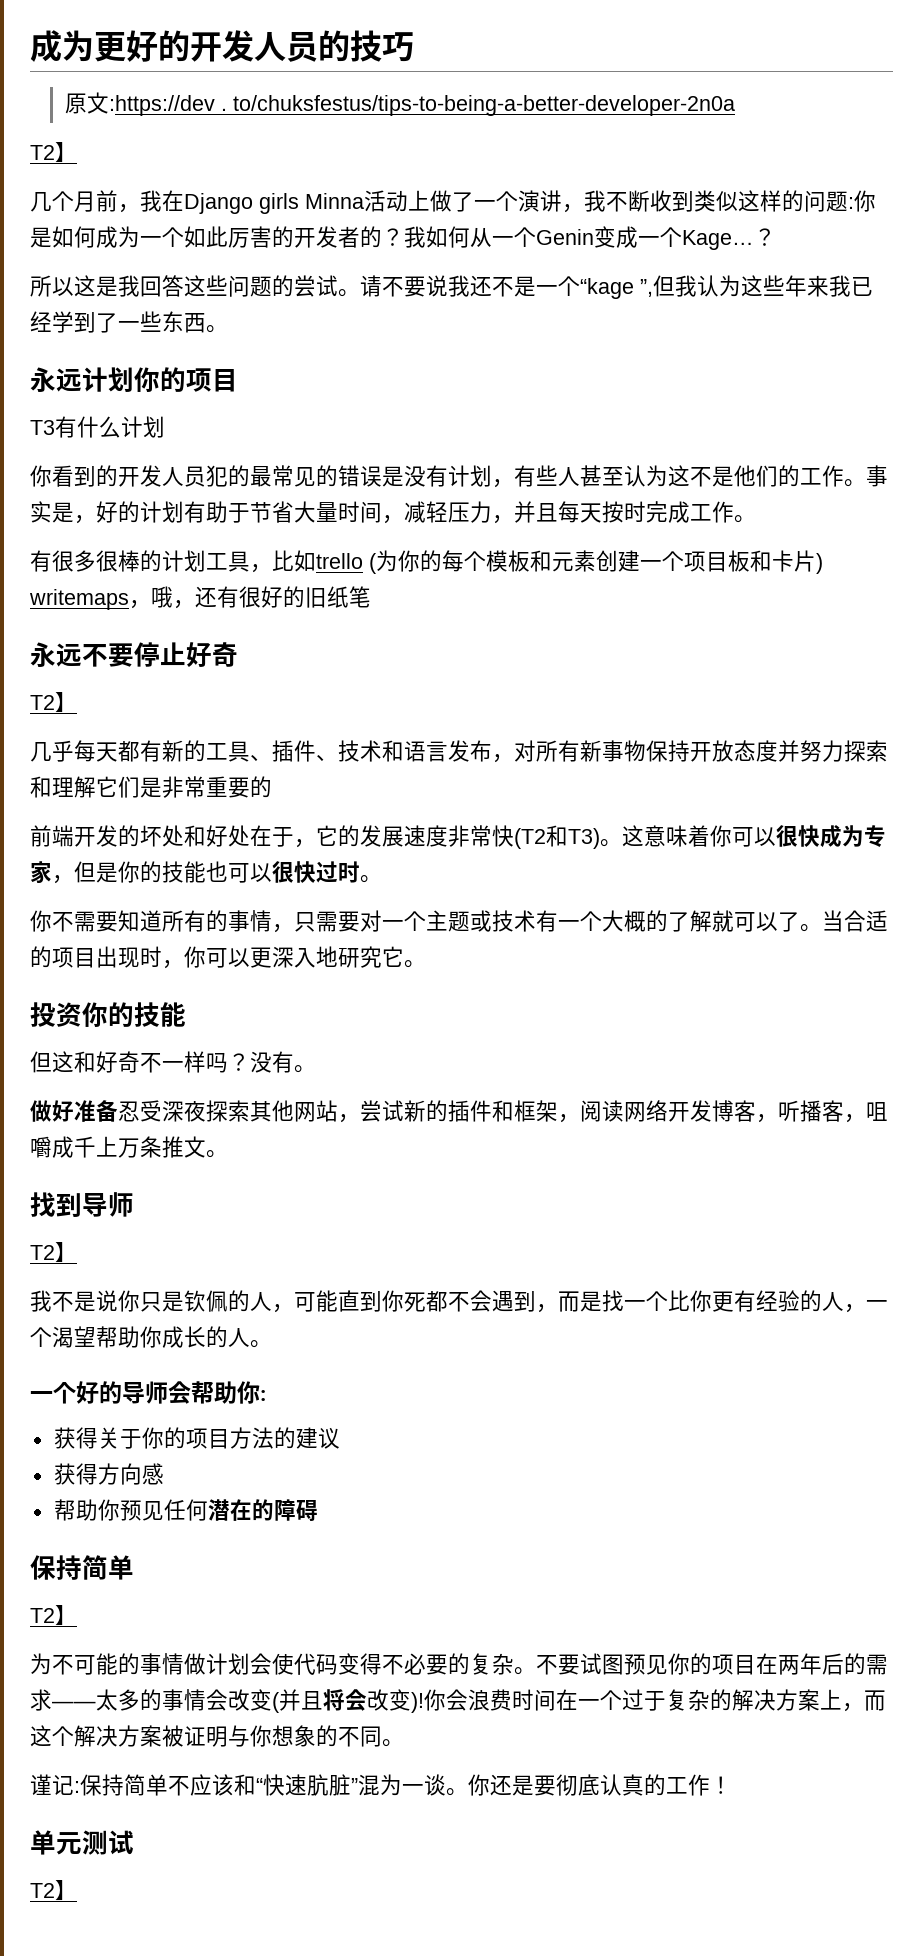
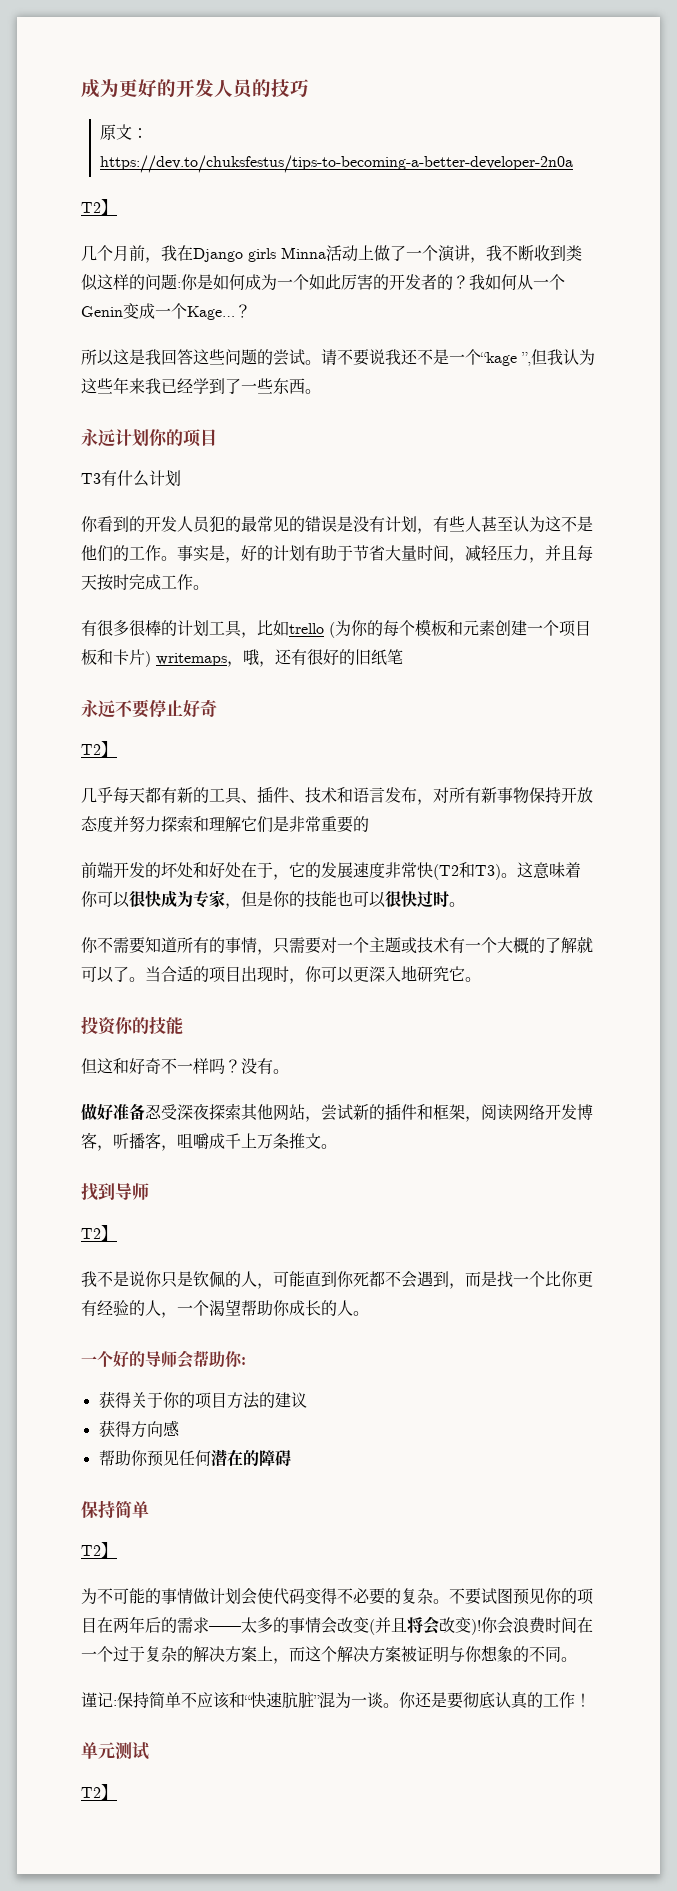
[108,95,735,116] :https://dev . to/chuksfestus/tips-to-being-a-better-developer-2n0a -> [131,128,148,138] [99,155,573,173] ：https://dev.to/chuksfestus/tips-to-becoming-a-better-developer-2n0a

